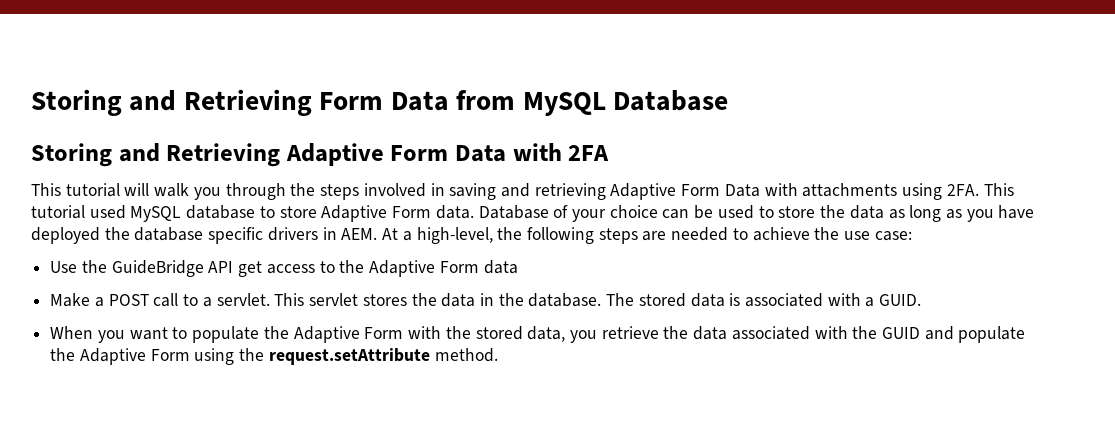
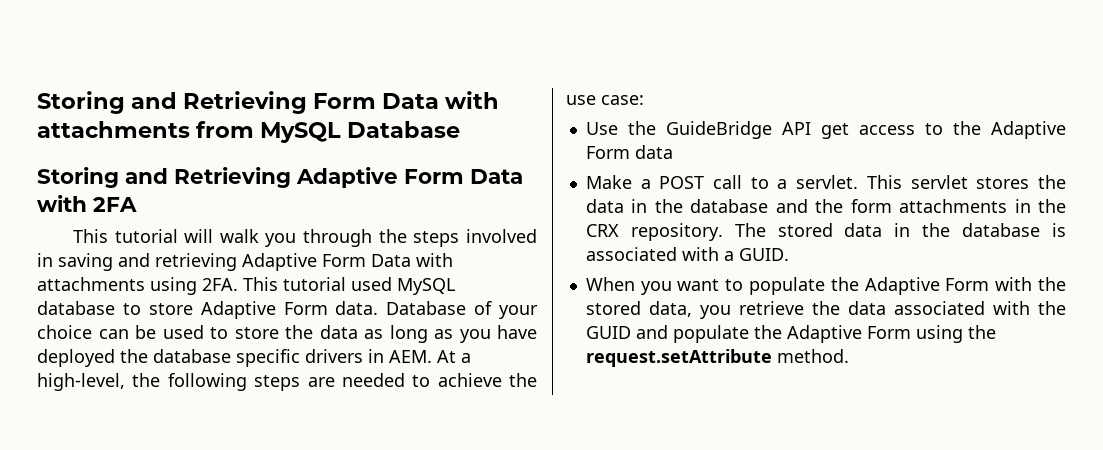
(449, 101) none -> [445,91,500,109] [37,121,190,138] with attachments
[528,293,725,307] database. The stored data -> [690,199,1066,213] [585,223,1041,241] database and the form attachments in the CRX repository. The stored data in the database

